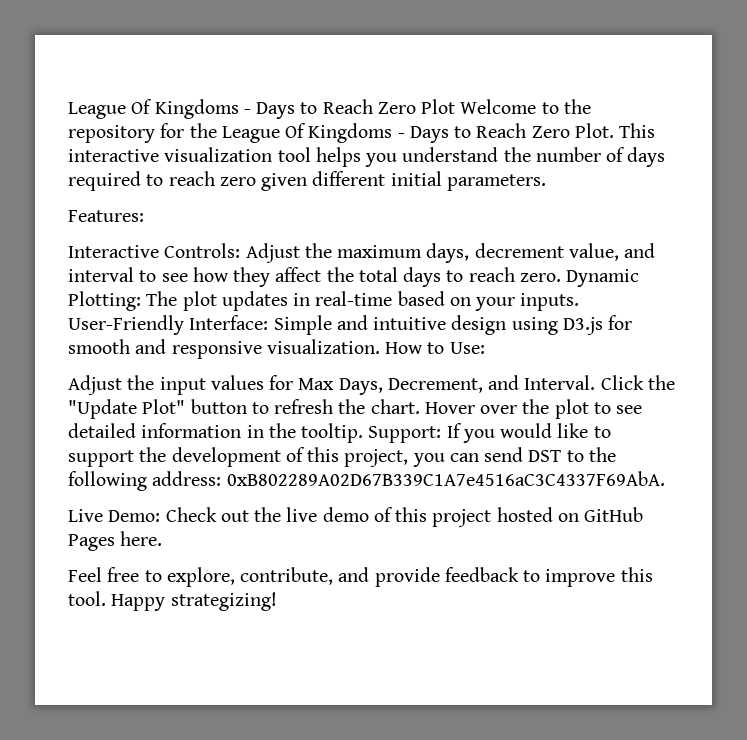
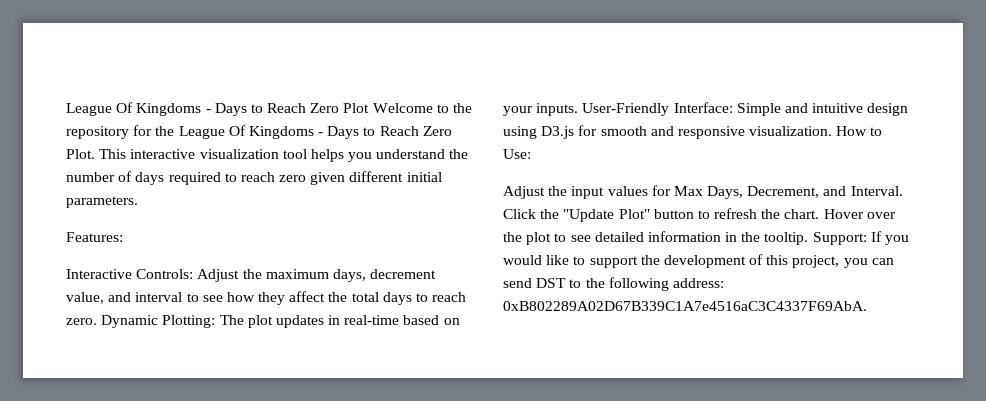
[68,507,644,527] [68,531,163,551] [68,567,653,587] [68,591,277,611] // Live Demo: Check out the live demo of this project hosted on GitHub Pages here. // Feel free to explore, contribute, and provide feedback to improve this tool. Happy strategizing! -> (867, 306) none

